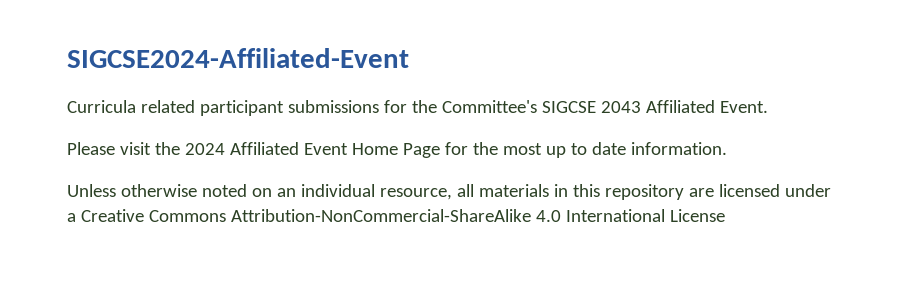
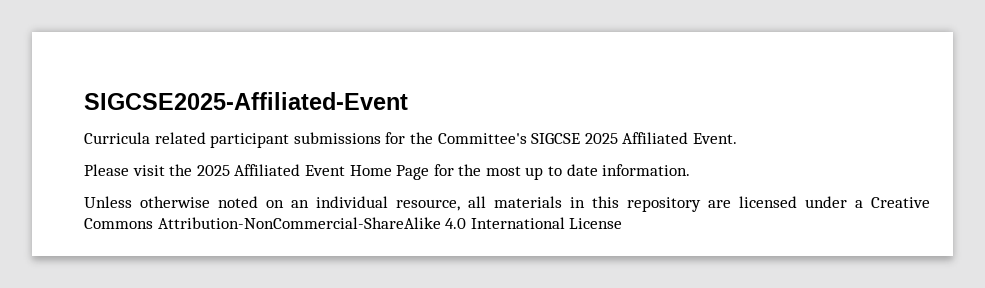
[67,48,409,68] SIGCSE2024-Affiliated-Event -> [84,92,408,110] SIGCSE2025-Affiliated-Event
[600,101,641,113] 2043 -> [584,133,618,144] 2025
[184,143,225,155] 2024 -> [196,165,230,176] 2025

